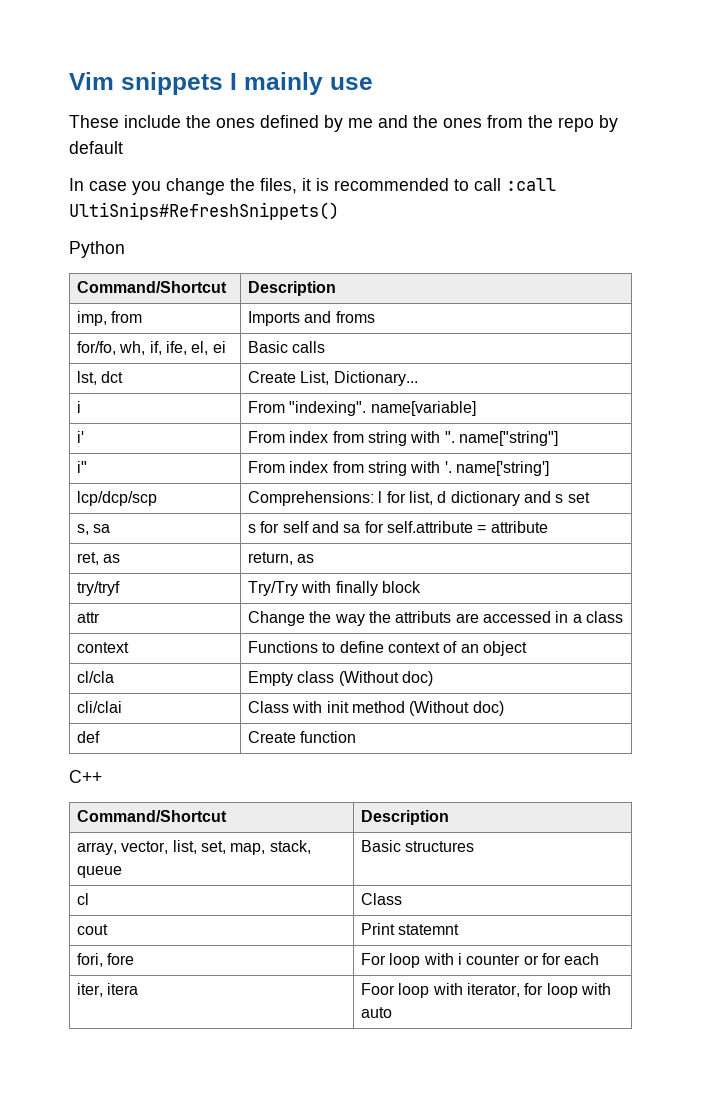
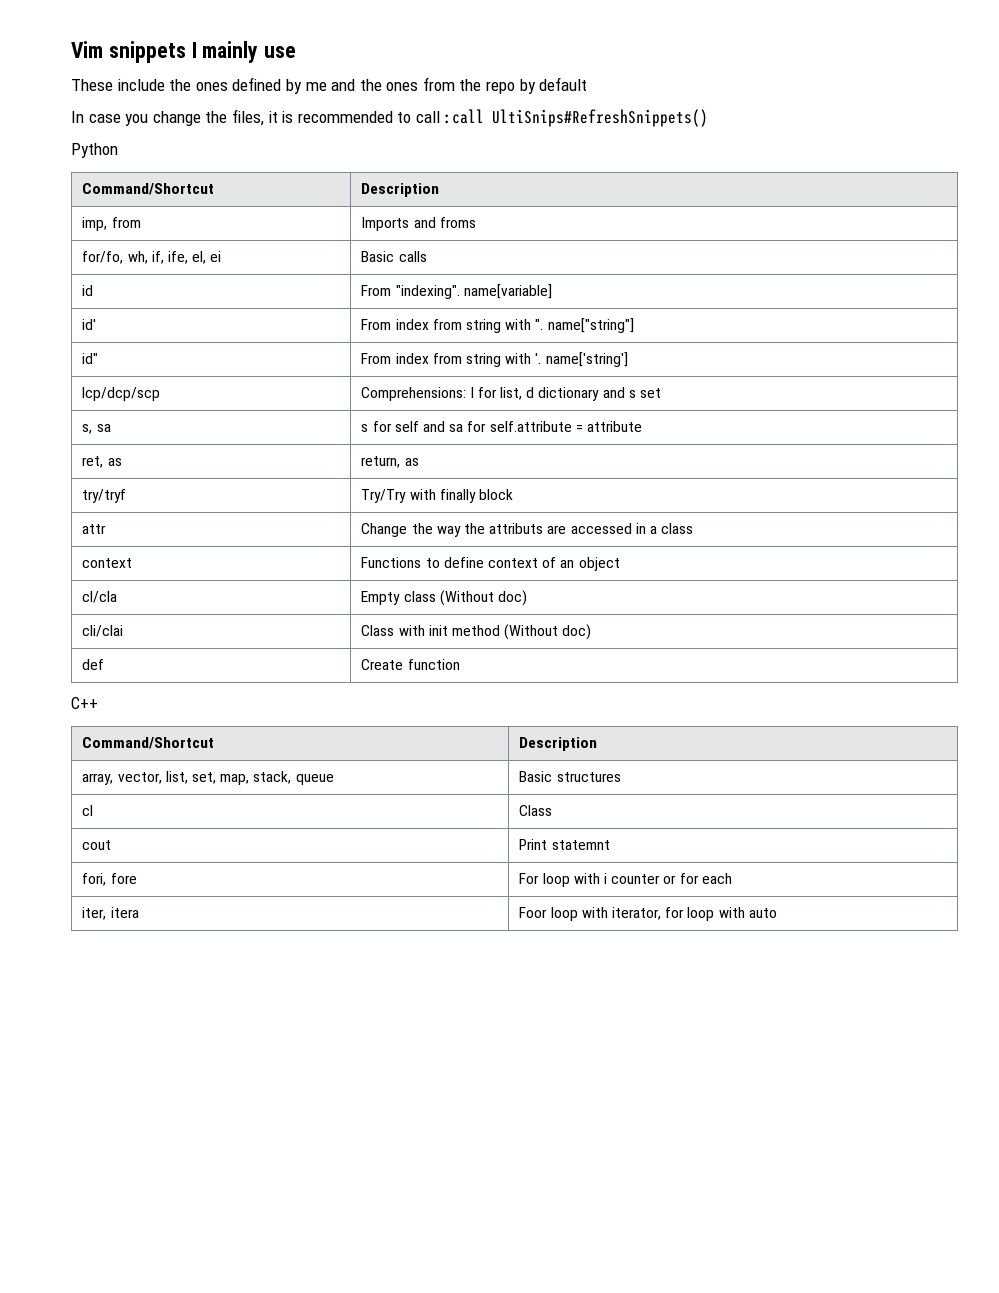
[76,371,124,385] [247,371,418,386] [76,401,81,413] lst, dct | Create List, Dictionary... // i -> [82,285,94,296] id
[76,431,84,443] i' -> [82,319,97,330] id'
[76,461,87,473] i" -> [82,353,99,364] id"

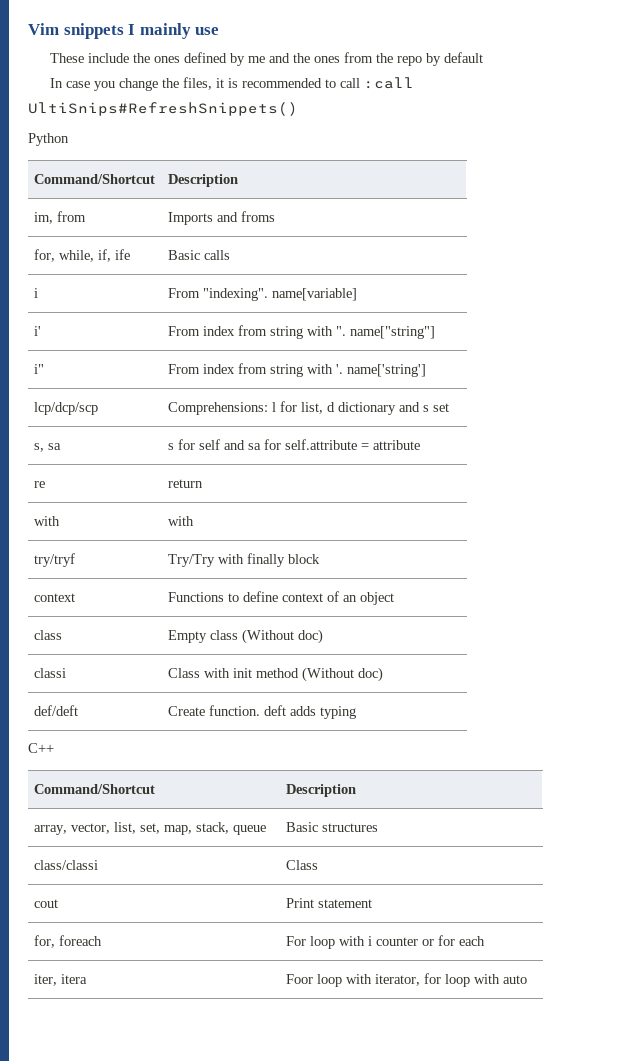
[82,217,108,231] imp, -> [34,212,54,224] im,
[82,251,222,264] for/fo, wh, if, ife, el, ei -> [34,249,131,262] for, while, if, ife
[82,285,94,296] id -> [34,288,39,298] i
[82,319,97,330] id' -> [34,326,42,336] i'
[82,353,99,364] id" -> [34,364,45,374] i"
[82,456,122,468] [361,456,419,468] ret, as | return, as -> [34,481,46,488] [168,479,204,488] [34,516,61,526] [168,516,195,526] re | return // with | with
[82,524,107,534] [361,523,694,537] // attr | Change the way the attributs are accessed in a class -> (321, 559) none
[82,591,118,603] cl/cla -> [34,630,63,640] class
[82,625,124,637] cli/clai -> [34,668,67,678] classi
[82,659,105,670] def -> [34,705,79,716] def/deft
[407,659,460,670] function -> [209,705,357,719] function. deft adds typing
[82,805,94,816] cl -> [34,860,99,870] class/classi
[551,840,610,850] [82,873,137,886] statemnt // fori, fore -> [318,899,373,908] [34,935,103,948] statement // for, foreach

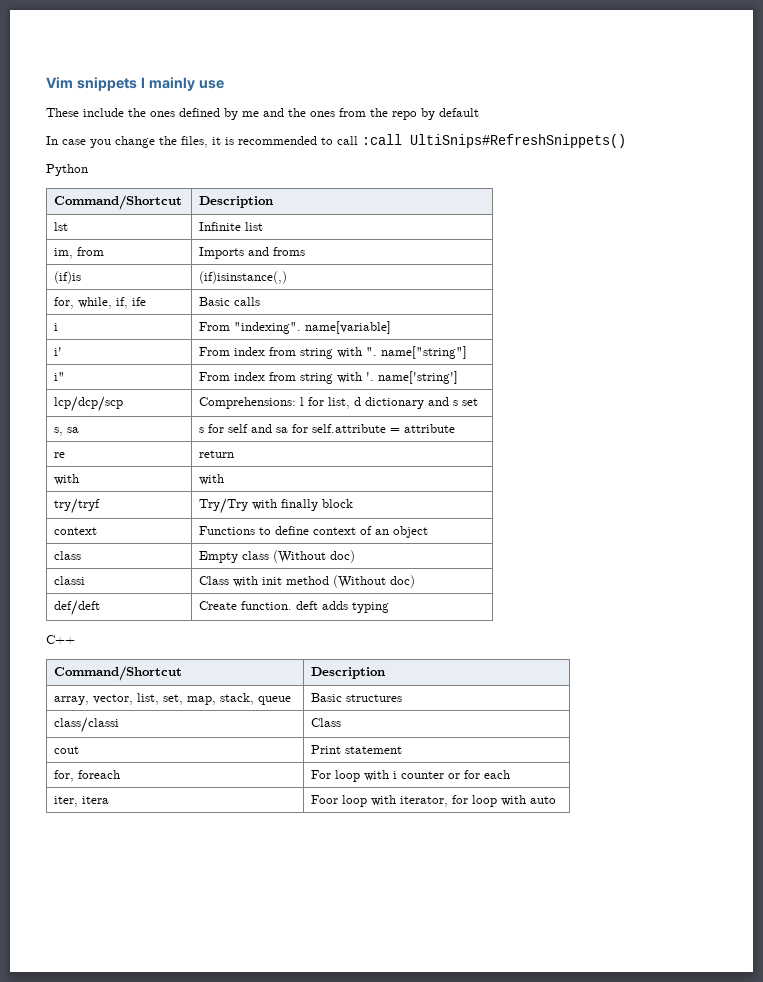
(239, 180) none -> [54,222,69,231] [199,222,264,231] // lst | Infinite list
(276, 216) none -> [54,271,82,284] [199,271,288,284] // (if)is | (if)isinstance(,)

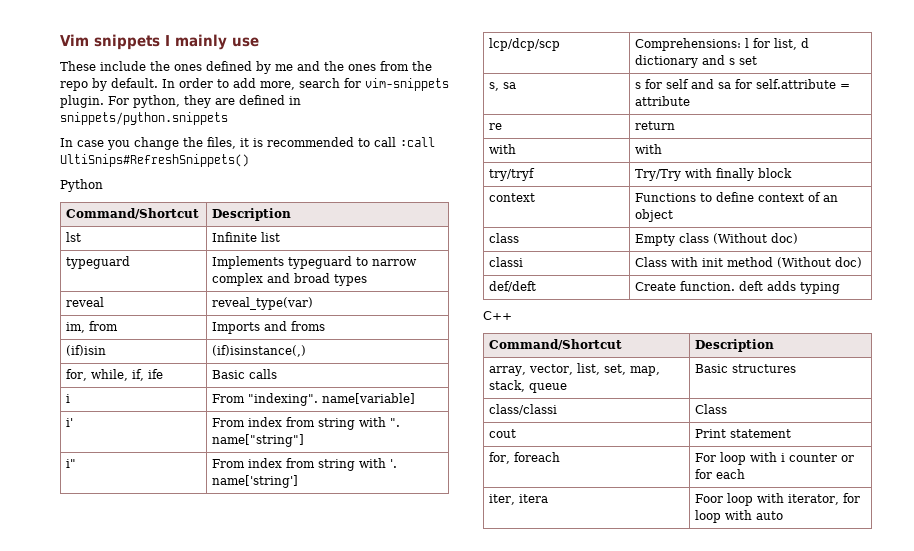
[439,108,479,117] default -> [111,78,449,91] [60,95,301,108] [60,112,228,125] default. In order to add more, search for vim-snippets plugin. For python, they are defined in snippets/python.snippets
(264, 226) none -> [66,256,131,269] [212,256,418,269] [212,273,368,286] [66,297,105,307] [212,297,314,310] // typeguard | Implements typeguard to narrow complex and broad types // reveal | reveal_type(var)
[54,271,82,284] (if)is -> [66,345,107,356] (if)isin

